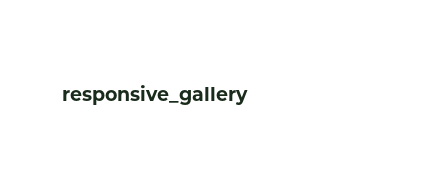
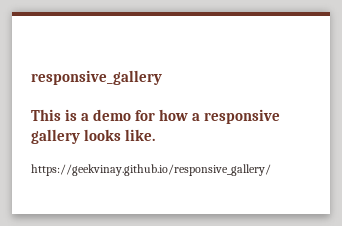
(248, 95) none -> [31,109,281,124] [31,129,156,144] [31,164,271,176] // This is a demo for how a responsive gallery looks like. // https://geekvinay.github.io/responsive_gallery/

